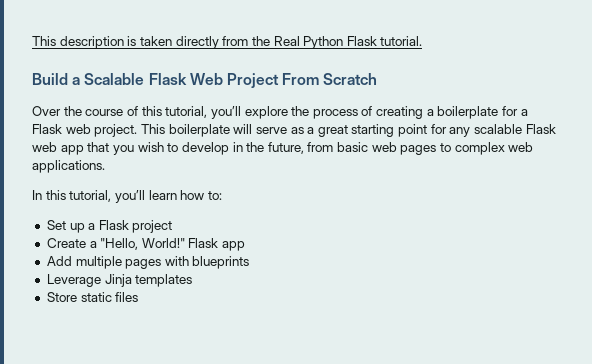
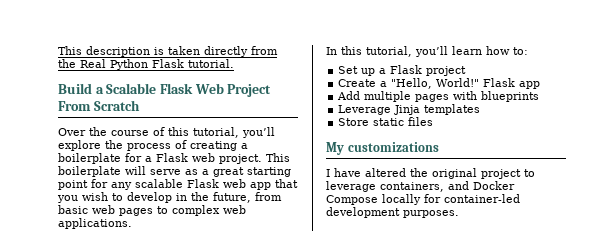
(139, 297) none -> [326,142,439,155] [326,168,535,179] [326,181,515,192] [326,194,520,205] [326,207,459,218] // My customizations // I have altered the original project to leverage containers, and Docker Compose locally for container-led development purposes.

